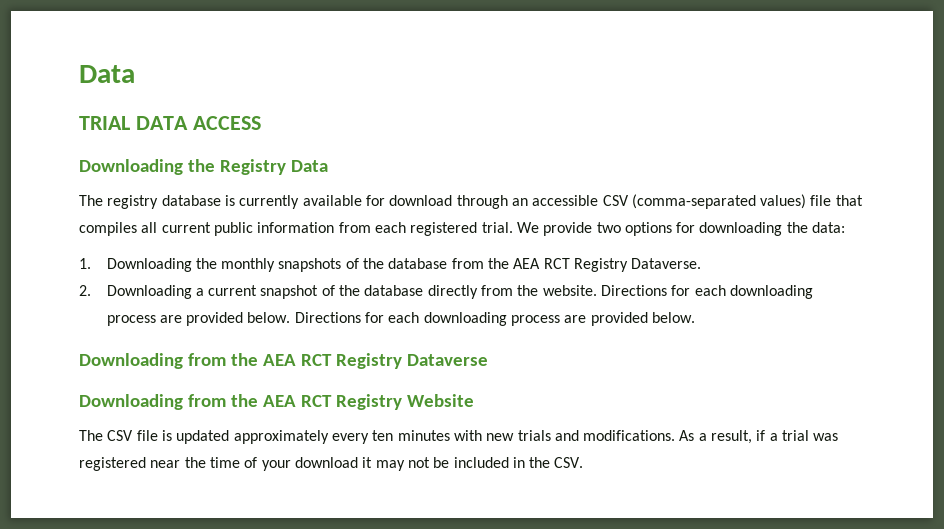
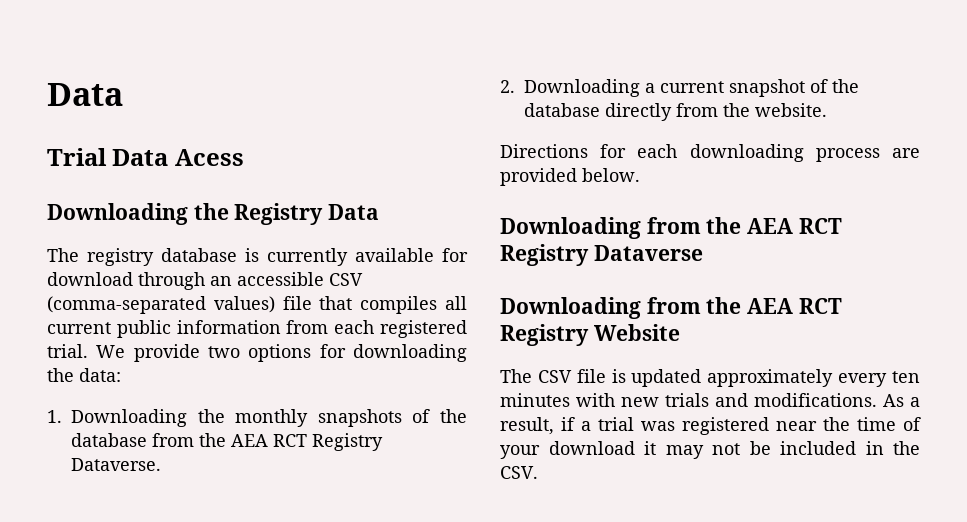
[79,65,135,83] [79,116,261,130] Data // TRIAL DATA ACCESS -> [47,83,123,106] [47,148,244,166] Data // Trial Data Acess
[601,285,814,299] [106,312,291,326] Directions for each downloading process are provided below. -> (827, 110) //

